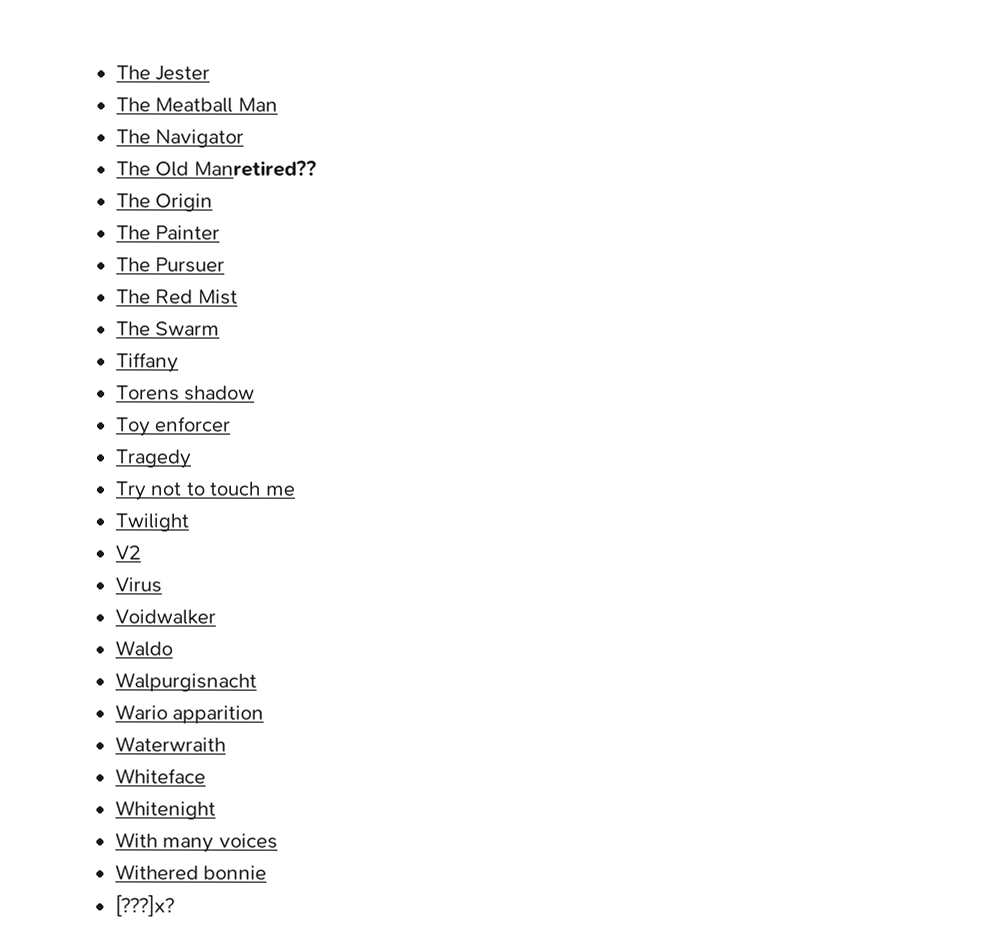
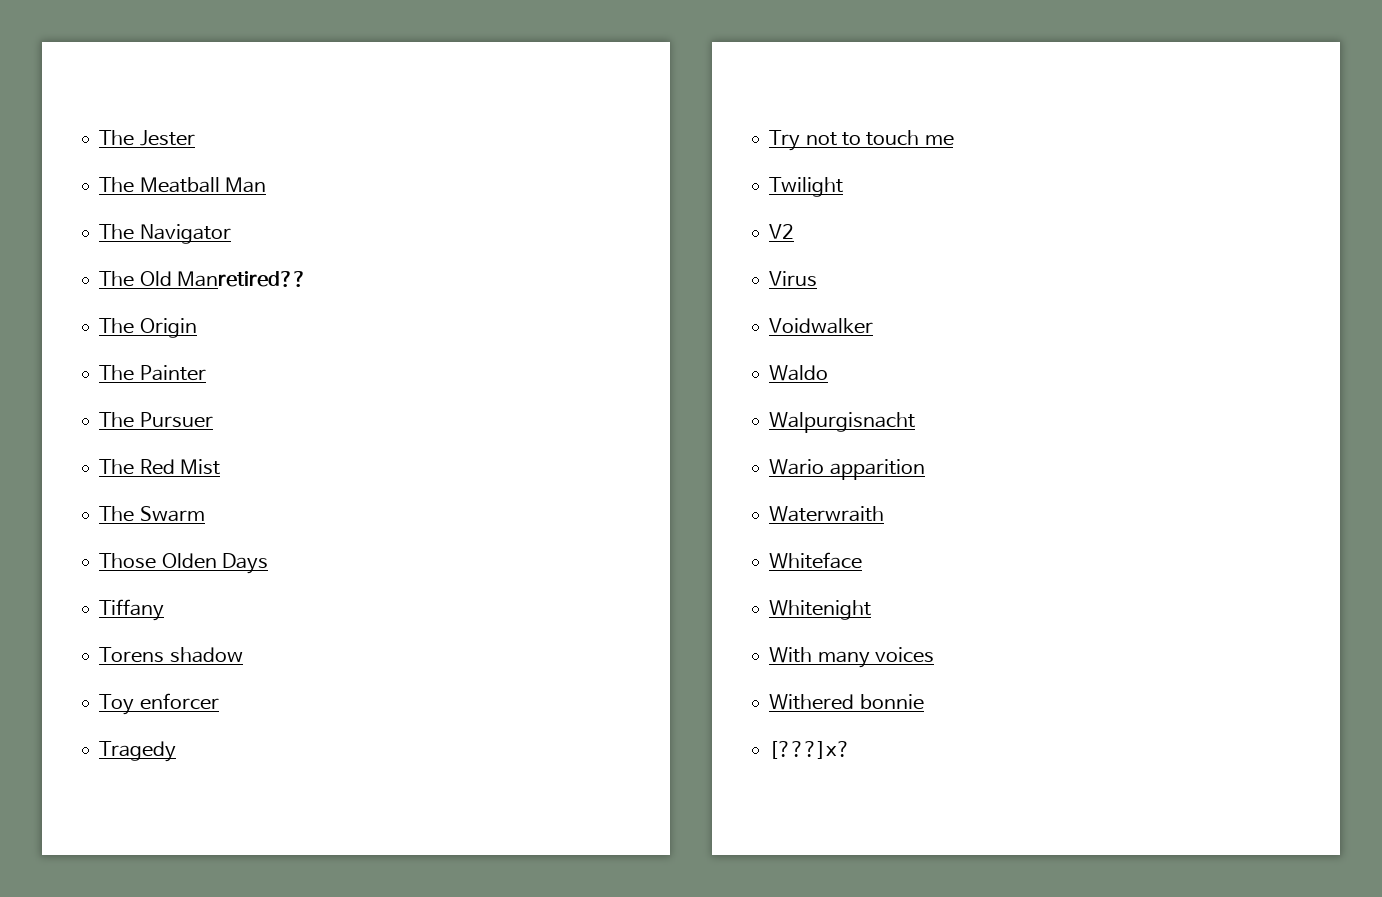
(221, 328) none -> [99,553,268,574] // Those Olden Days

